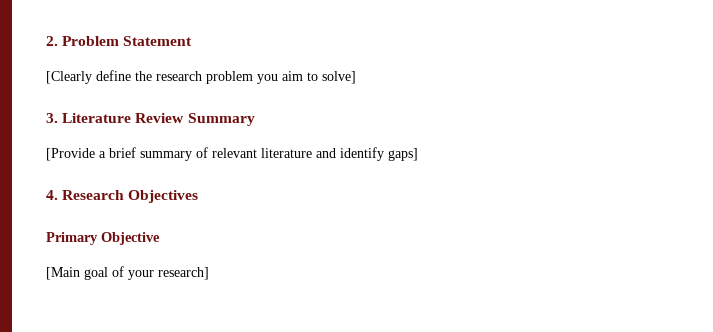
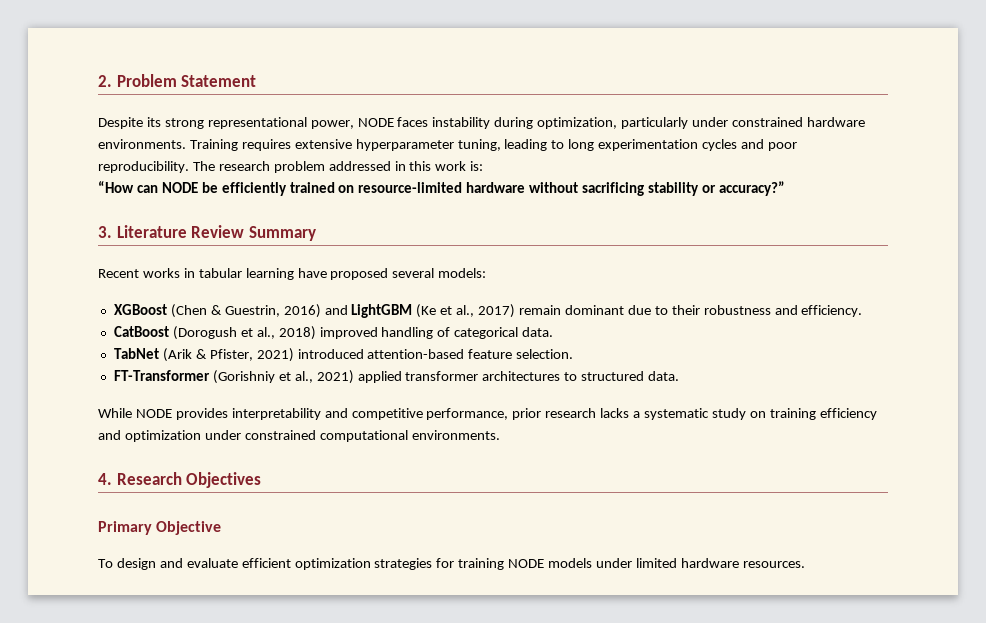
[46,70,356,84] [46,113,255,126] [46,147,418,161] [Clearly define the research problem you aim to solve] // 3. Literature Review Summary // [Provide a brief summary of relevant literature and identify gaps] -> [98,117,865,129] [98,139,797,151] [98,161,484,173] [98,181,785,196] [98,225,316,241] [98,268,487,280] [113,304,863,318] [113,326,554,340] [113,348,574,362] [113,370,680,384] [98,408,877,420] [98,430,500,442] Despite its strong representational power, NODE faces instability during optimization, particularly under constrained hardware environments. Training requires extensive hyperparameter tuning, leading to long experimentation cycles and poor reproducibility. The research problem addressed in this work is: // “How can NODE be efficiently trained on resource-limited hardware without sacrificing stability or accuracy?” // 3. Literature Review Summary // Recent works in tabular learning have proposed several models: // XGBoost (Chen & Guestrin, 2016) and LightGBM (Ke et al., 2017) remain dominant due to their robustness and efficiency. // CatBoost (Dorogush et al., 2018) improved handling of categorical data. // TabNet (Arik & Pfister, 2021) introduced attention-based feature selection. // FT-Transformer (Gorishniy et al., 2021) applied transformer architectures to structured data. // While NODE provides interpretability and competitive performance, prior research lacks a systematic study on training efficiency and optimization under constrained computational environments.
[46,266,209,280] [Main goal of your research] -> [98,558,805,570] To design and evaluate efficient optimization strategies for training NODE models under limited hardware resources.

